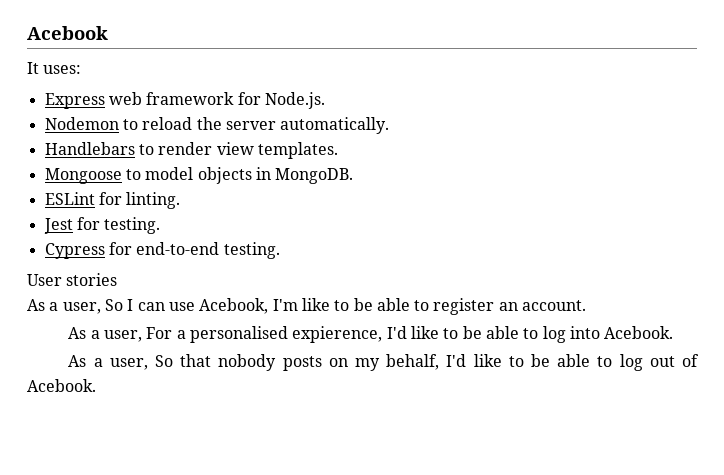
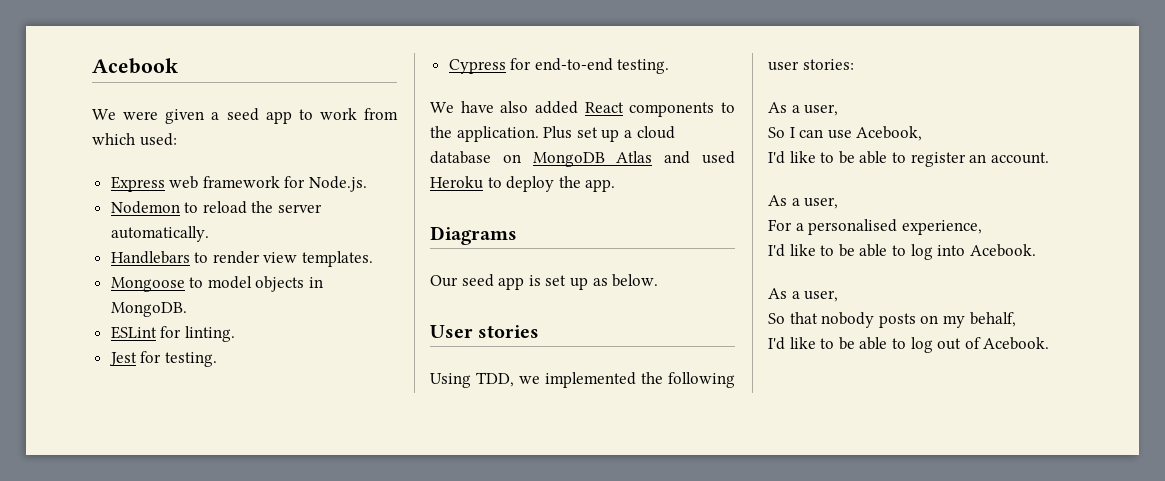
[27,62,82,74] It uses: -> [92,108,398,124] [92,133,177,146] We were given a seed app to work from which used:
[27,273,118,286] [27,299,101,314] User stories // As a user, -> [430,101,735,117] [430,126,675,142] [430,151,735,167] [430,176,616,192] [430,226,517,245] [430,274,659,290] [430,325,540,338] [430,372,735,388] [768,59,854,71] [768,102,839,116] We have also added React components to the application. Plus set up a cloud database on MongoDB Atlas and used Heroku to deploy the app. // Diagrams // Our seed app is set up as below. // User stories // Using TDD, we implemented the following user stories: // As a user, //
[272,299,298,311] I'm -> [768,151,785,164] // I'd
(143, 336) none -> (839, 203) //
[292,326,383,343] expierence, -> [901,220,982,235] experience, //
(148, 364) none -> (839, 296) //
(440, 362) none -> (1016, 319) //

